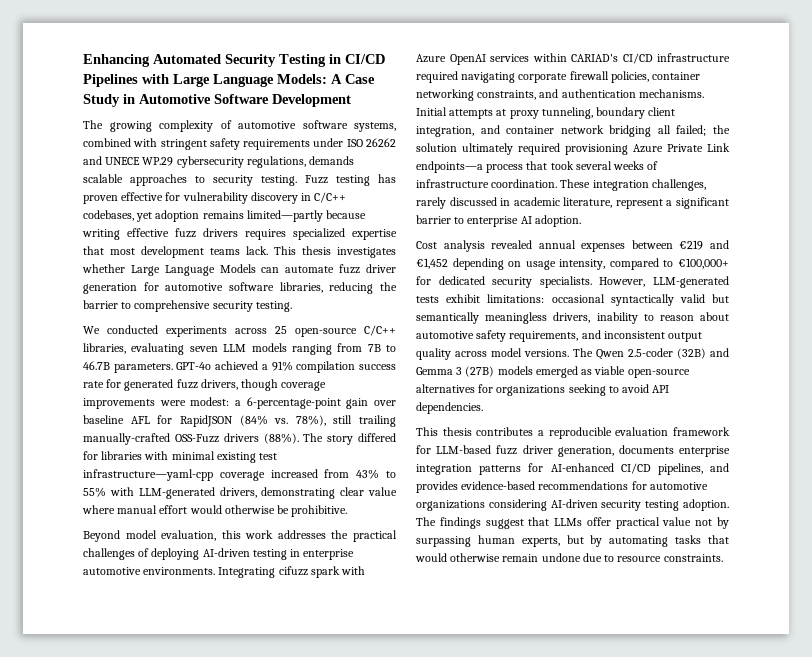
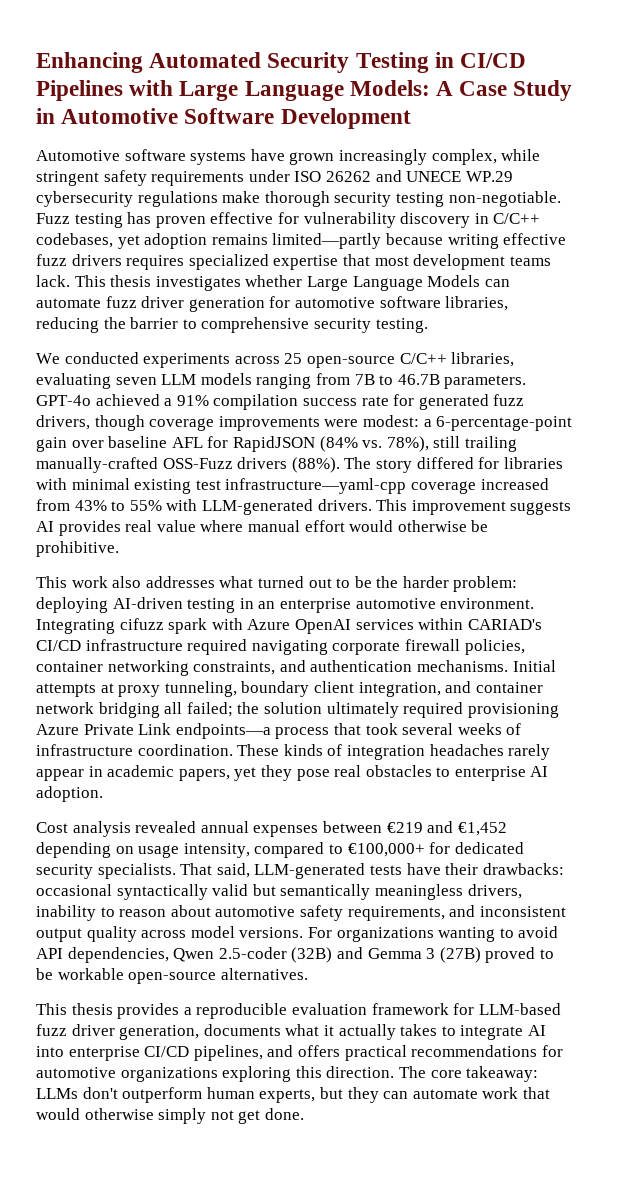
[83,120,396,132] [83,138,158,147] The growing complexity of automotive software systems, combined with -> [36,149,541,165] Automotive software systems have grown increasingly complex, while
[246,156,355,168] [83,174,297,186] regulations, demands scalable approaches to security testing. -> [137,191,561,207] regulations make thorough security testing non-negotiable.
[219,487,365,499] drivers, demonstrating clear -> [317,499,572,515] [36,520,153,536] drivers. This improvement suggests AI provides real
[83,530,397,542] [83,548,150,560] Beyond model evaluation, this work addresses the practical challenges of -> [36,576,518,592] This work also addresses what turned out to be the harder problem:
(301, 553) none -> [258,601,276,609] an
[143,567,216,575] environments. -> [440,598,535,609] environment.
[592,179,706,191] [416,197,729,209] [416,215,451,224] integration challenges, rarely discussed in academic literature, represent a significant barrier -> [283,744,551,760] [36,765,432,781] kinds of integration headaches rarely appear in academic papers, yet they pose real obstacles
[599,276,729,288] [416,294,545,303] However, LLM-generated tests exhibit limitations: -> [180,863,564,879] That said, LLM-generated tests have their drawbacks:
[573,348,593,357] The -> [307,926,559,942] [36,947,169,963] For organizations wanting to avoid API dependencies,
[497,366,690,378] [416,384,670,396] [416,402,483,414] [416,427,534,436] models emerged as viable open-source alternatives for organizations seeking to avoid API dependencies. // This thesis contributes -> [485,947,554,963] [36,968,308,984] [36,1003,180,1019] proved to be workable open-source alternatives. // This thesis provides
[679,446,730,457] [416,463,614,475] enterprise integration patterns for AI-enhanced -> [285,1024,546,1040] [36,1046,140,1061] what it actually takes to integrate AI into enterprise
[416,481,536,493] provides evidence-based -> [297,1045,407,1061] offers practical
[488,499,729,511] [416,517,729,529] [416,535,729,547] [415,553,723,562] considering AI-driven security testing adoption. The findings suggest that LLMs offer practical value not by surpassing human experts, but by automating tasks that would otherwise remain undone due to resource constraints. -> [222,1066,539,1082] [36,1087,550,1103] [36,1108,304,1124] exploring this direction. The core takeaway: LLMs don't outperform human experts, but they can automate work that would otherwise simply not get done.

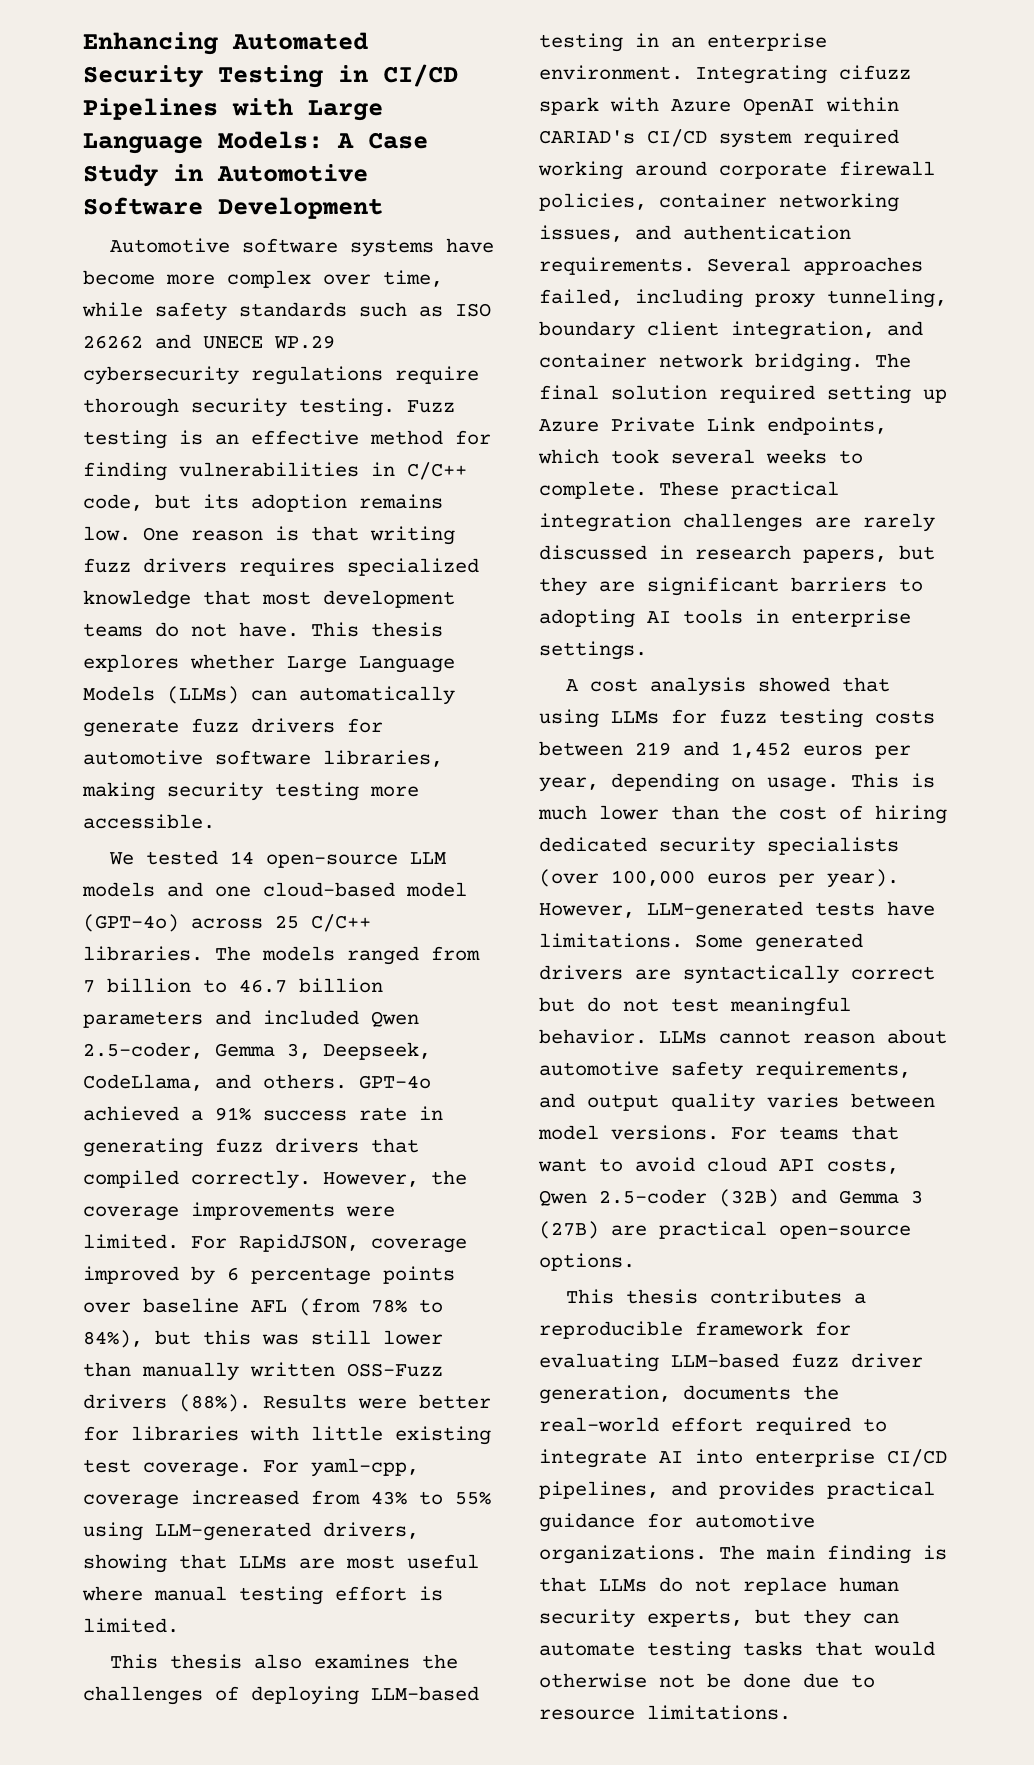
[289,149,541,165] [36,170,290,186] grown increasingly complex, while stringent safety requirements under -> [83,270,443,288] [82,302,443,321] become more complex over time, while safety standards such as
[222,191,261,203] make -> [395,366,479,384] require
[395,191,561,207] [36,212,541,228] [36,233,567,249] testing non-negotiable. Fuzz testing has proven effective for vulnerability discovery in C/C++ codebases, yet adoption remains limited—partly because writing effective -> [299,398,455,417] [83,430,491,449] [83,462,467,481] [83,494,443,512] [83,526,455,545] testing. Fuzz testing is an effective method for finding vulnerabilities in C/C++ code, but its adoption remains low. One reason is that writing
[273,255,339,270] expertise -> [83,590,191,609] knowledge
[36,275,241,291] lack. This thesis investigates -> [155,622,443,637] [83,654,179,672] do not have. This thesis explores
[484,279,510,287] [36,296,509,312] [36,317,428,333] [36,352,515,368] [36,373,527,389] can automate fuzz driver generation for automotive software libraries, reducing the barrier to comprehensive security testing. // We conducted experiments across 25 open-source C/C++ libraries, evaluating seven LLM models ranging from 7B to 46.7B parameters. -> [167,686,455,705] [83,718,383,737] [83,750,443,767] [82,782,419,801] [83,814,215,829] [108,850,446,868] [82,882,467,897] [83,914,371,932] [83,946,480,965] [83,978,383,993] [83,1010,419,1028] [83,1042,431,1060] [83,1074,347,1091] (LLMs) can automatically generate fuzz drivers for automotive software libraries, making security testing more accessible. // We tested 14 open-source LLM models and one cloud-based model (GPT-4o) across 25 C/C++ libraries. The models ranged from 7 billion to 46.7 billion parameters and included Qwen 2.5-coder, Gemma 3, Deepseek, CodeLlama, and others.
[213,394,299,410] compilation -> (251, 1114) none
[393,394,525,410] [36,415,573,431] [36,436,517,452] [36,457,474,473] for generated fuzz drivers, though coverage improvements were modest: a 6-percentage-point gain over baseline AFL for RapidJSON (84% vs. 78%), still trailing manually-crafted OSS-Fuzz drivers (88%). The story differed -> [419,1106,443,1120] [83,1138,419,1157] [83,1170,467,1189] [83,1202,395,1221] [83,1234,467,1253] [83,1266,455,1285] [83,1298,443,1316] [83,1330,443,1348] [83,1362,443,1381] [83,1394,491,1412] in generating fuzz drivers that compiled correctly. However, the coverage improvements were limited. For RapidJSON, coverage improved by 6 percentage points over baseline AFL (from 78% to 84%), but this was still lower than manually written OSS-Fuzz drivers (88%). Results were better
[71,478,130,490] minimal -> [311,1426,383,1441] little
[225,478,407,494] infrastructure—yaml-cpp -> [143,1458,419,1477] coverage. For yaml-cpp,
[166,499,572,515] [36,520,489,536] [36,541,119,557] [36,576,518,592] [36,597,183,613] with LLM-generated drivers. This improvement suggests AI provides real value where manual effort would otherwise be prohibitive. // This work also addresses what turned out to be the harder problem: deploying AI-driven -> [83,1522,419,1541] [83,1554,479,1573] [82,1586,443,1605] [83,1618,179,1633] [109,1654,458,1669] [83,1686,479,1705] using LLM-generated drivers, showing that LLMs are most useful where manual testing effort is limited. // This thesis also examines the challenges of deploying LLM-based
[355,598,436,609] automotive -> (827, 42) none
[355,619,414,630] services -> (815, 106) none
[85,639,328,655] infrastructure required navigating -> [719,129,899,148] [538,161,707,180] system required working around
[193,661,276,675] constraints, -> [539,225,623,242] issues,
[416,660,556,672] [36,683,114,697] mechanisms. Initial attempts at -> [539,257,923,275] [539,289,743,308] requirements. Several approaches failed, including
[98,702,559,718] [36,723,522,739] [36,744,551,760] [36,765,549,781] [36,786,103,802] [36,821,507,837] [36,842,524,858] [36,863,564,879] [36,884,522,900] [36,905,115,921] bridging all failed; the solution ultimately required provisioning Azure Private Link endpoints—a process that took several weeks of infrastructure coordination. These kinds of integration headaches rarely appear in academic papers, yet they pose real obstacles to enterprise AI adoption. // Cost analysis revealed annual expenses between €219 and €1,452 depending on usage intensity, compared to €100,000+ for dedicated security specialists. That said, LLM-generated tests have their drawbacks: occasional syntactically valid but semantically meaningless drivers, inability to -> [755,353,911,372] [539,385,947,404] [539,417,887,435] [538,449,863,464] [539,481,839,499] [539,513,935,532] [539,545,935,563] [539,577,923,596] [539,609,911,628] [539,641,647,660] [565,677,890,696] [539,709,935,728] [539,741,911,759] [539,773,935,792] [538,805,947,824] [539,837,899,856] [539,869,899,888] [539,901,935,920] [539,933,863,952] [539,965,935,984] [539,997,851,1016] [539,1029,791,1044] bridging. The final solution required setting up Azure Private Link endpoints, which took several weeks to complete. These practical integration challenges are rarely discussed in research papers, but they are significant barriers to adopting AI tools in enterprise settings. // A cost analysis showed that using LLMs for fuzz testing costs between 219 and 1,452 euros per year, depending on usage. This is much lower than the cost of hiring dedicated security specialists (over 100,000 euros per year). However, LLM-generated tests have limitations. Some generated drivers are syntactically correct but do not test meaningful behavior. LLMs cannot
[479,906,566,917] inconsistent -> (575, 1100) none
[141,930,187,938] across -> [767,1093,935,1108] varies between
[336,926,559,942] [36,947,169,963] organizations wanting to avoid API dependencies, -> [779,1125,899,1140] [538,1157,899,1174] teams that want to avoid cloud API costs,
[485,947,554,963] [36,968,308,984] [36,1003,180,1019] proved to be workable open-source alternatives. // This thesis provides -> [611,1221,911,1239] [539,1253,635,1271] [565,1289,842,1304] are practical open-source options. // This thesis contributes
[291,1003,367,1015] evaluation -> (683, 1330) none
(475, 1009) none -> [539,1353,659,1372] evaluating
[285,1024,438,1040] what it actually takes -> [803,1385,839,1400] [539,1417,851,1435] the real-world effort required
[297,1045,563,1061] [36,1066,539,1082] [36,1087,255,1103] offers practical recommendations for automotive organizations exploring this direction. The core takeaway: LLMs don't outperform human -> [719,1481,935,1499] [539,1513,815,1532] [539,1545,947,1564] [539,1577,899,1595] [539,1609,635,1628] provides practical guidance for automotive organizations. The main finding is that LLMs do not replace human security
[482,1087,519,1099] work -> [647,1641,803,1660] testing tasks
[158,1108,304,1124] simply not get done. -> [659,1673,875,1688] [539,1705,791,1720] not be done due to resource limitations.

